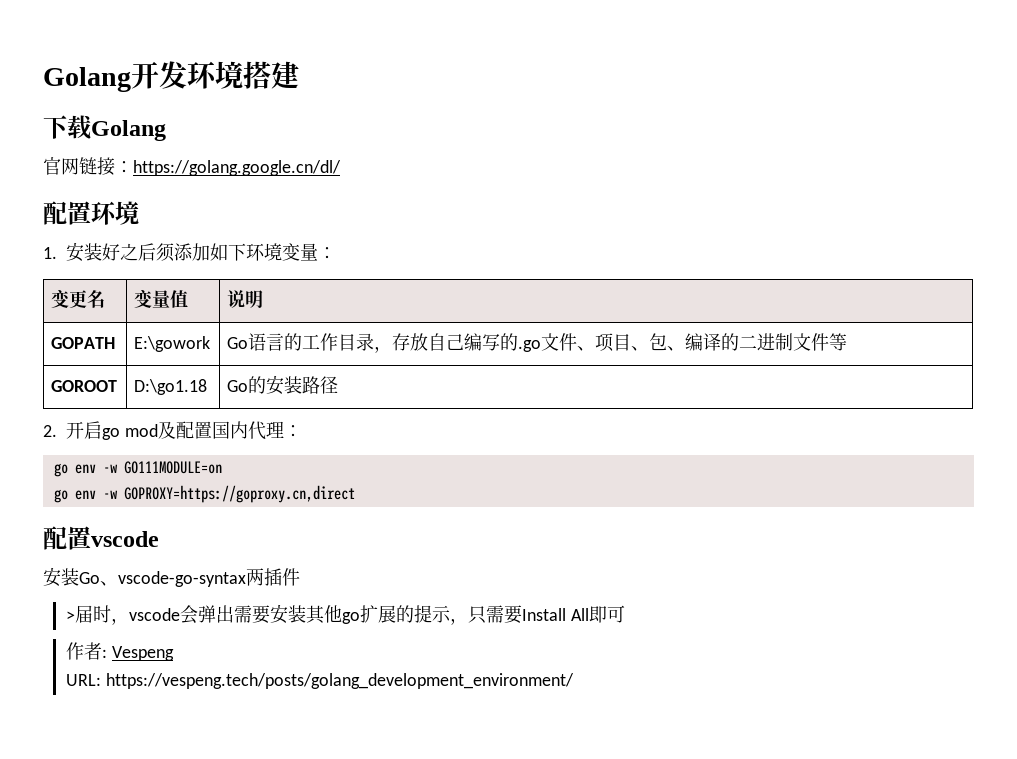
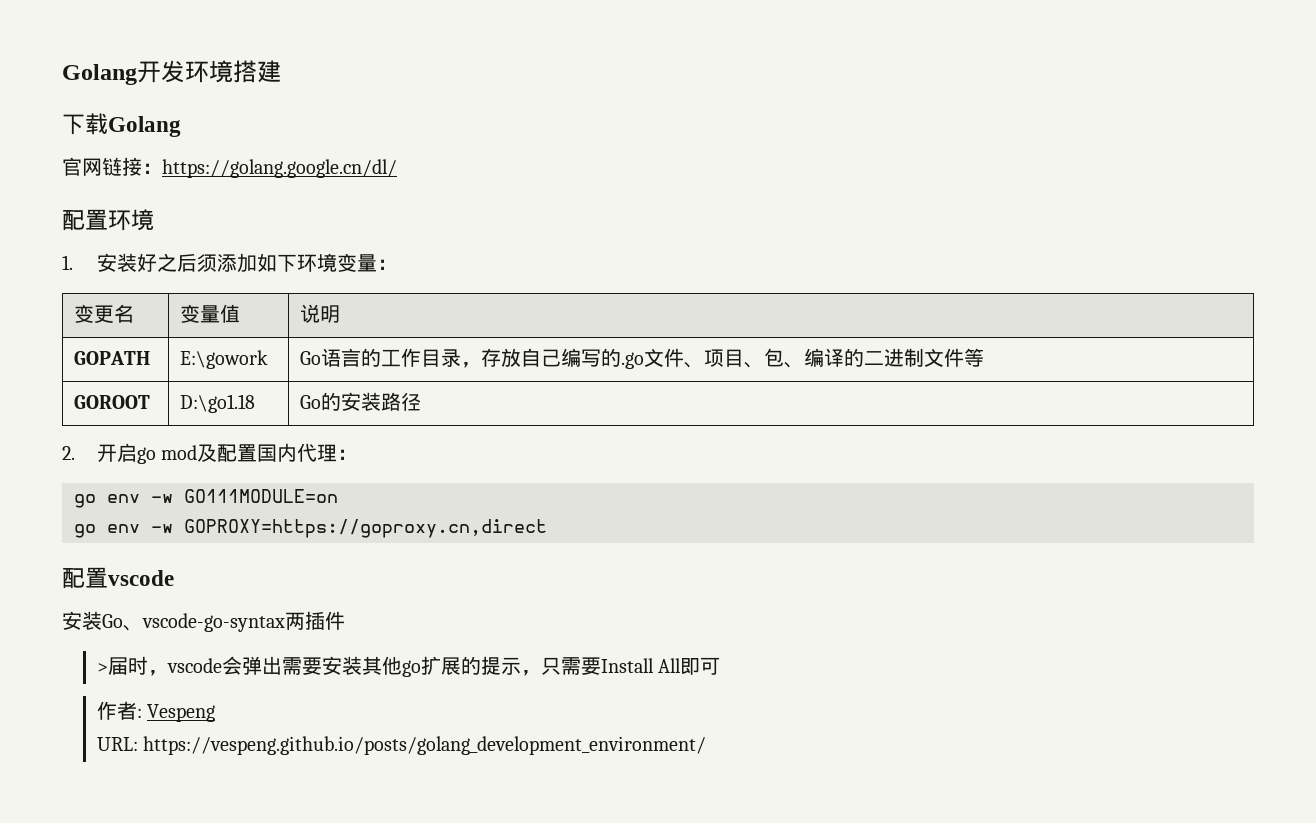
[105,673,574,689] https://vespeng.tech/posts/golang_development_environment/ -> [143,736,707,755] https://vespeng.github.io/posts/golang_development_environment/

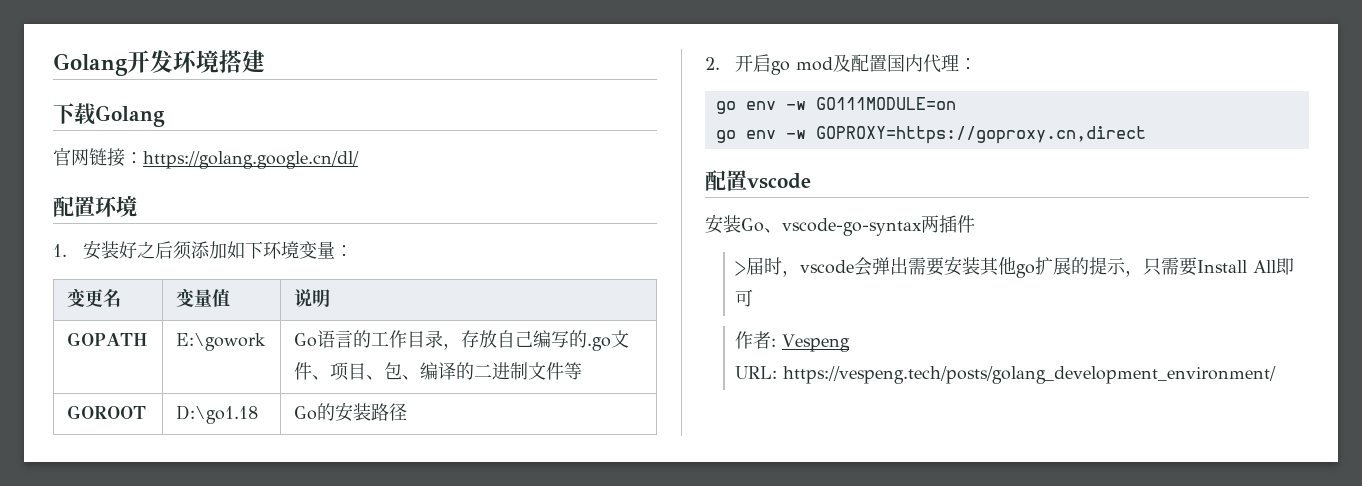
[143,736,707,755] https://vespeng.github.io/posts/golang_development_environment/ -> [783,366,1277,384] https://vespeng.tech/posts/golang_development_environment/

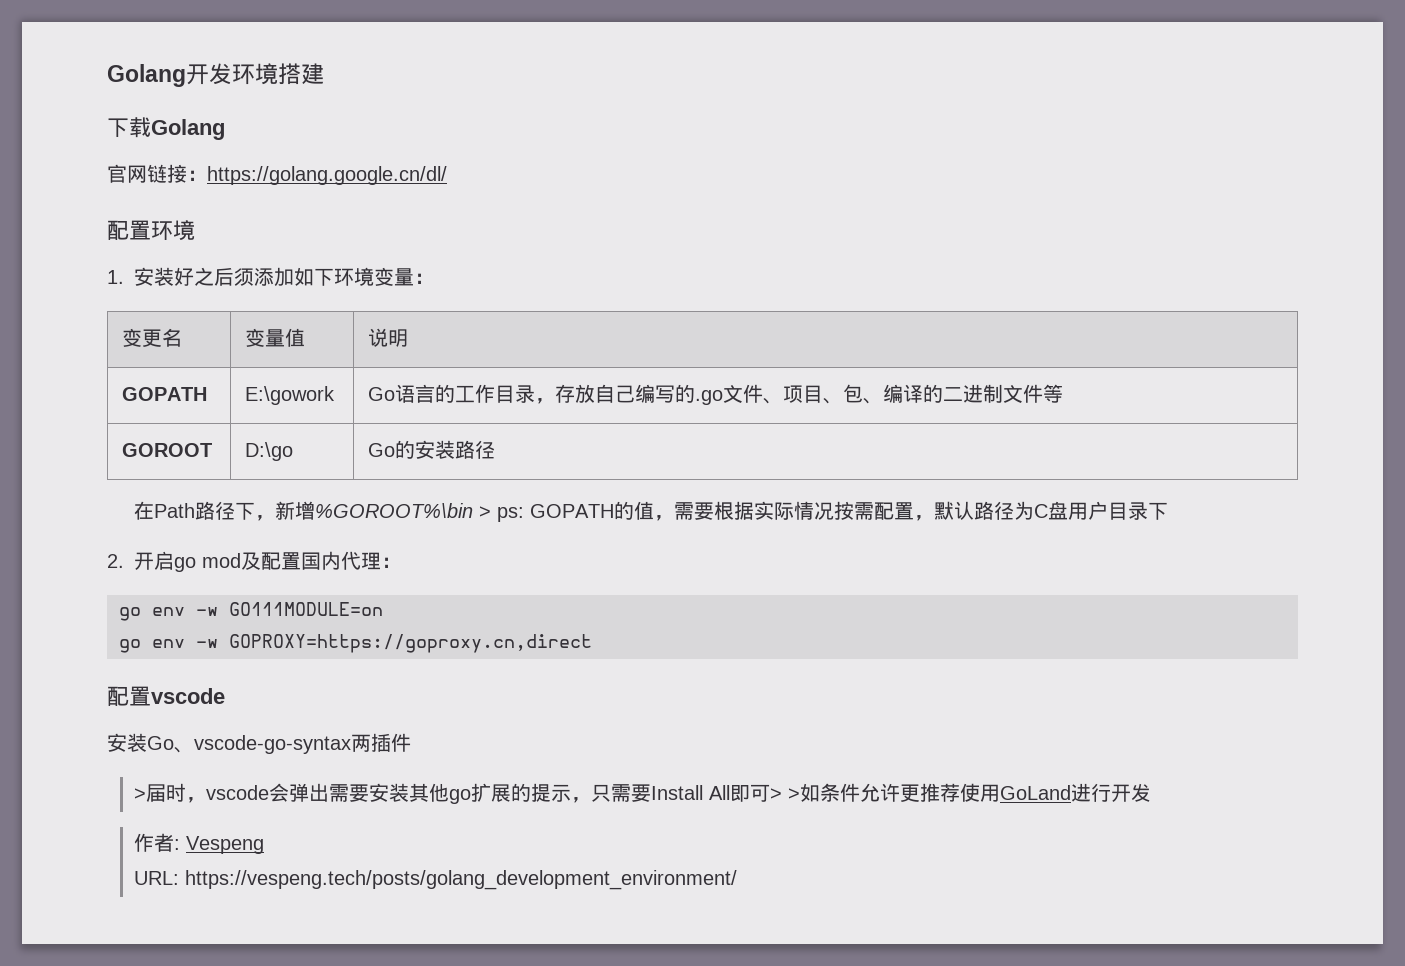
[176,405,259,424] D:\go1.18 -> [245,442,294,461] D:\go
(408, 412) none -> [134,501,1169,522] // 在Path路径下，新增%GOROOT%\bin > ps: GOPATH的值，需要根据实际情况按需配置，默认路径为C盘用户目录下
(754, 298) none -> [770,783,1152,802] > >如条件允许更推荐使用GoLand进行开发

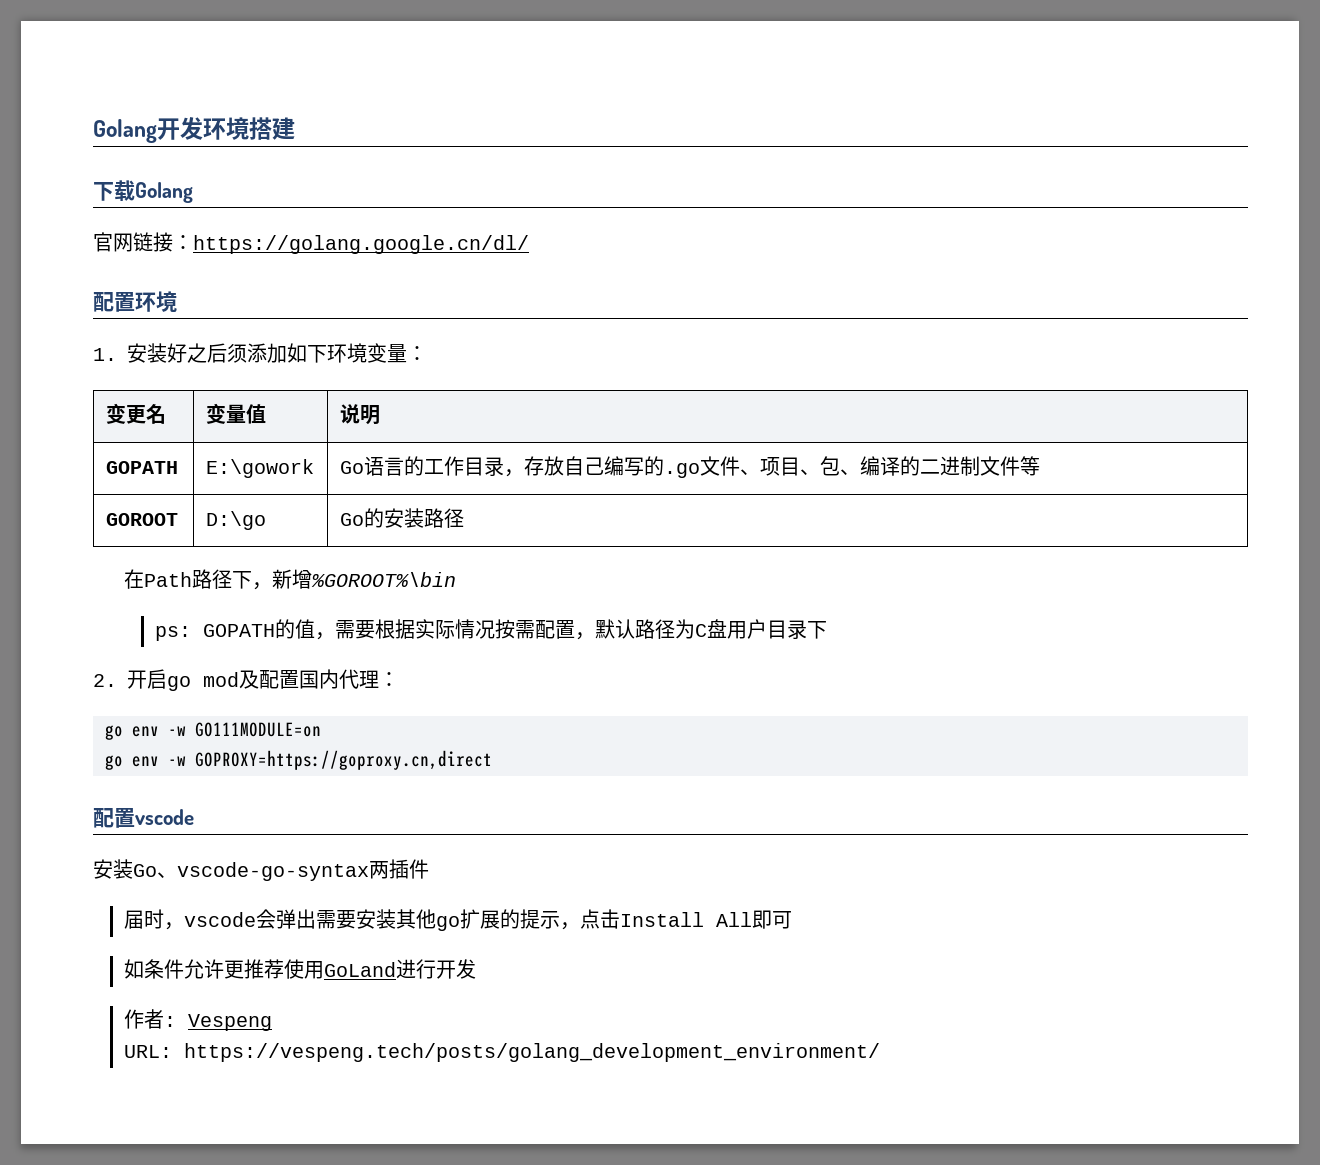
[479,506,492,518] > -> (456, 579) //
[134,788,147,800] > -> (429, 869) none
[591,784,652,802] 只需要 -> [579,909,620,929] 点击
[770,788,801,800] > > -> (792, 920) //

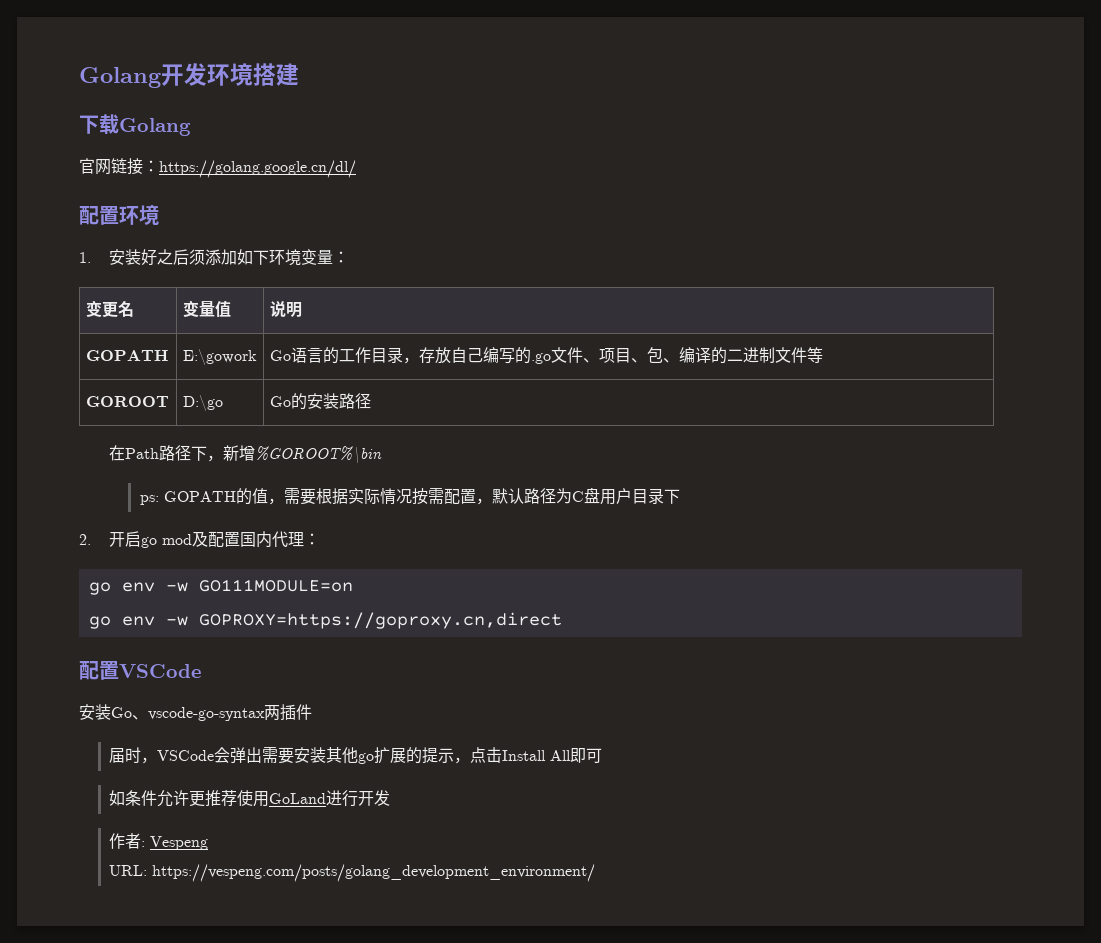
[135,809,194,825] vscode -> [119,664,202,678] VSCode
[183,912,256,927] vscode -> [157,750,215,761] VSCode
[183,1043,880,1062] https://vespeng.tech/posts/golang_development_environment/ -> [152,864,596,882] https://vespeng.com/posts/golang_development_environment/

